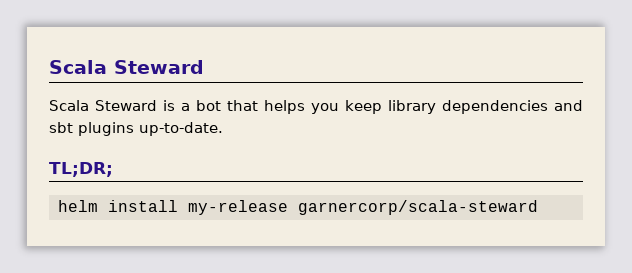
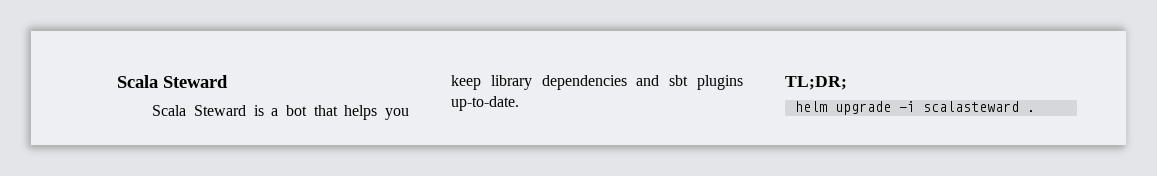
[107,200,538,215] install my-release garnercorp/scala-steward -> [834,101,1035,115] upgrade -i scalasteward .

